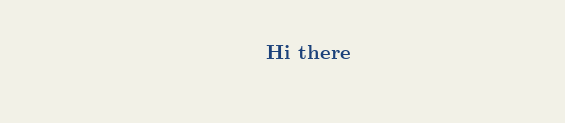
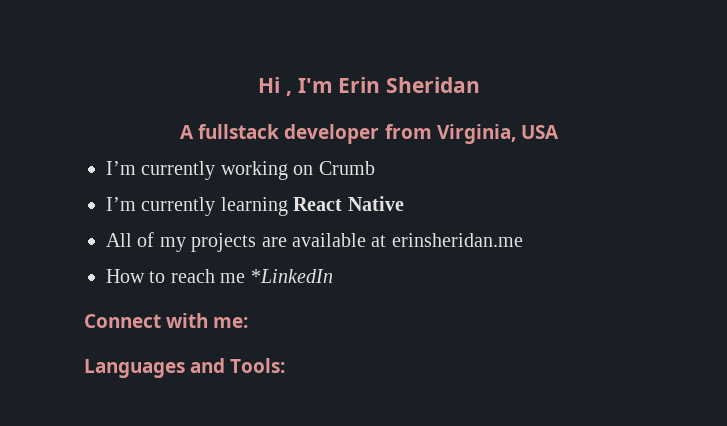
[297,45,351,59] there -> [285,77,480,96] [180,124,559,144] [106,161,375,180] [106,196,404,216] [106,232,523,252] [106,269,333,283] [84,313,249,328] [84,358,286,378] , I'm Erin Sheridan // A fullstack developer from Virginia, USA // I’m currently working on Crumb // I’m currently learning React Native // All of my projects are available at erinsheridan.me // How to reach me *LinkedIn // Connect with me: // Languages and Tools:

